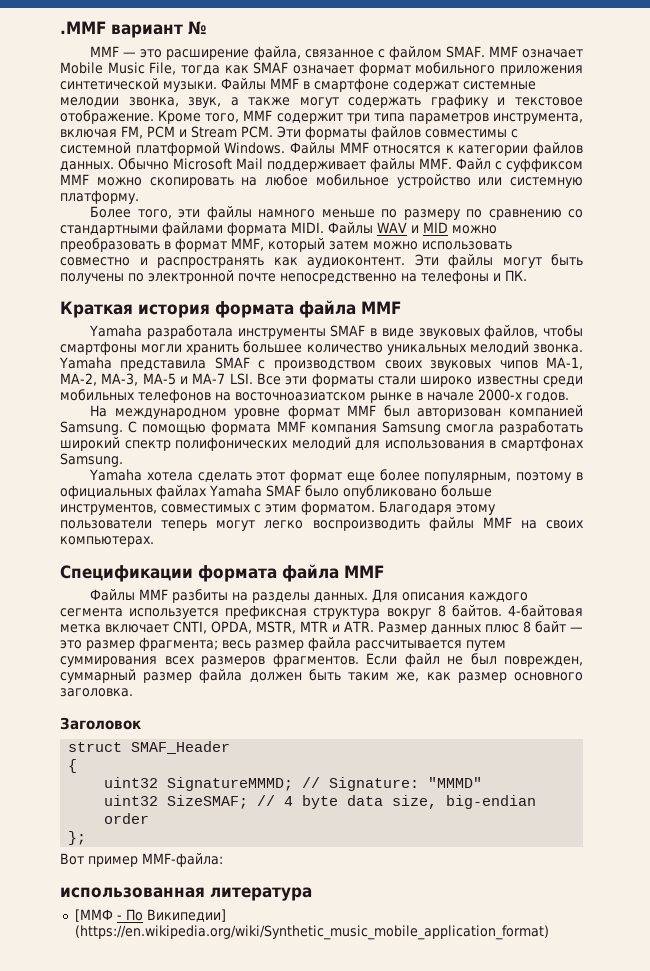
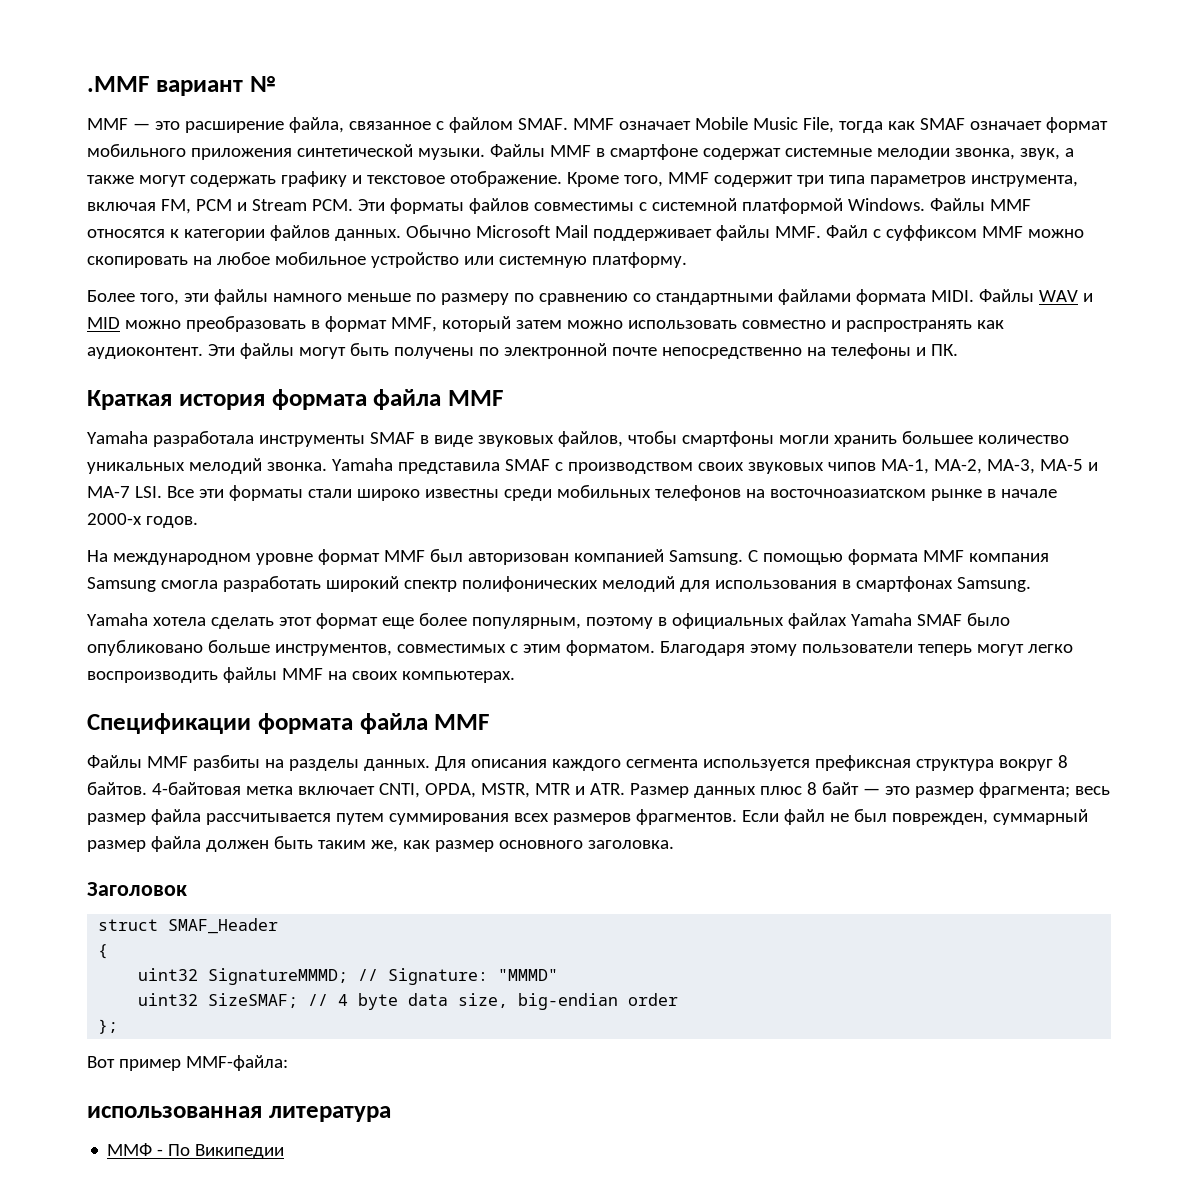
[74,909,113,922] [ММФ -> [107,1143,153,1156] ММФ
[146,909,226,922] [74,925,549,940] Википедии] (https://en.wikipedia.org/wiki/Synthetic_music_mobile_application_format) -> [195,1144,285,1159] Википедии

